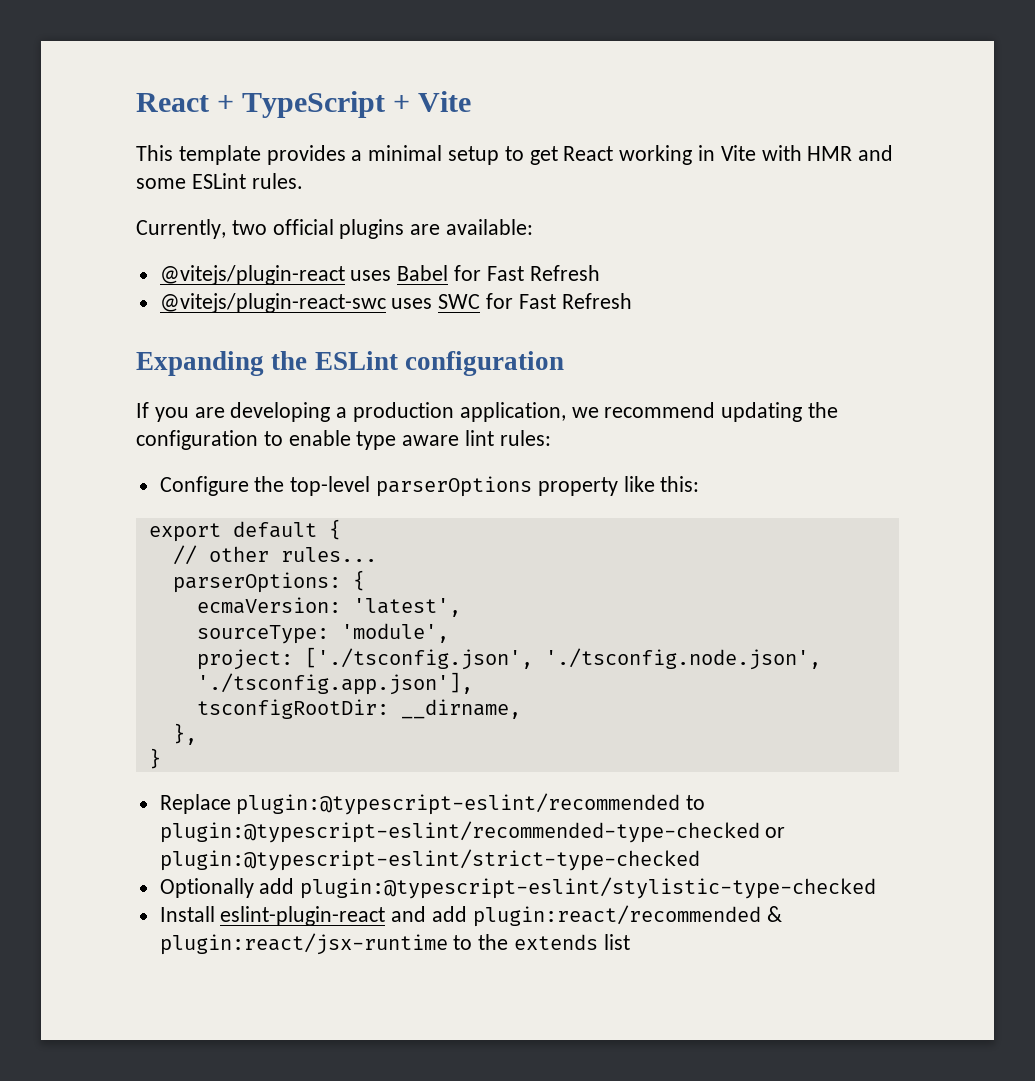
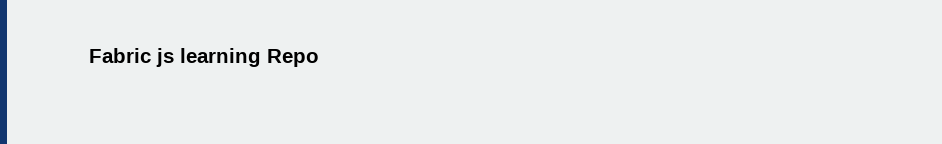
[136,91,472,118] [136,145,894,165] [136,173,303,189] [136,219,534,239] [159,265,600,285] [159,293,632,313] [136,351,564,376] [136,402,839,422] [136,430,551,450] [159,476,700,497] [148,519,341,542] [172,545,377,565] [172,570,365,593] [196,597,461,617] [196,623,449,644] [196,647,821,670] [196,672,473,695] [196,699,521,719] [172,723,197,745] [148,748,161,769] [159,793,706,815] [159,821,786,843] [159,849,700,871] [159,877,877,899] [159,905,782,927] [159,933,630,955] React + TypeScript + Vite // This template provides a minimal setup to get React working in Vite with HMR and some ESLint rules. // Currently, two official plugins are available: // @vitejs/plugin-react uses Babel for Fast Refresh // @vitejs/plugin-react-swc uses SWC for Fast Refresh // Expanding the ESLint configuration // If you are developing a production application, we recommend updating the configuration to enable type aware lint rules: // Configure the top-level parserOptions property like this: // export default { // // other rules... // parserOptions: { // ecmaVersion: 'latest', // sourceType: 'module', // project: ['./tsconfig.json', './tsconfig.node.json', './tsconfig.app.json'], // tsconfigRootDir: __dirname, // }, // } // Replace plugin:@typescript-eslint/recommended to plugin:@typescript-eslint/recommended-type-checked or plugin:@typescript-eslint/strict-type-checked // Optionally add plugin:@typescript-eslint/stylistic-type-checked // Install eslint-plugin-react and add plugin:react/recommended & plugin:react/jsx-runtime to the extends list -> [89,48,319,67] Fabric js learning Repo

